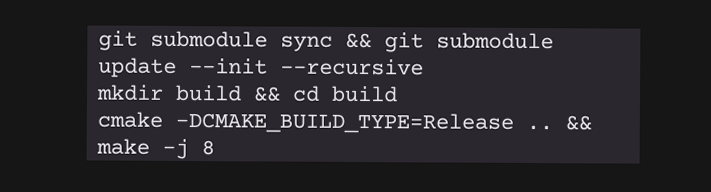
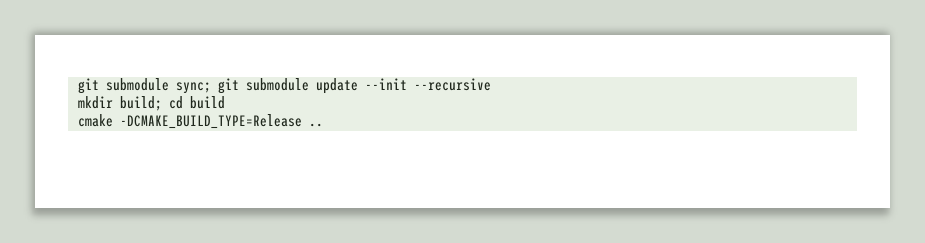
[98,30,373,52] git submodule sync && -> [77,78,211,94] git submodule sync;
[175,84,282,102] build && -> [119,96,162,111] build;
[565,115,593,131] [96,138,216,160] && make -j 8 -> (323, 125) none

